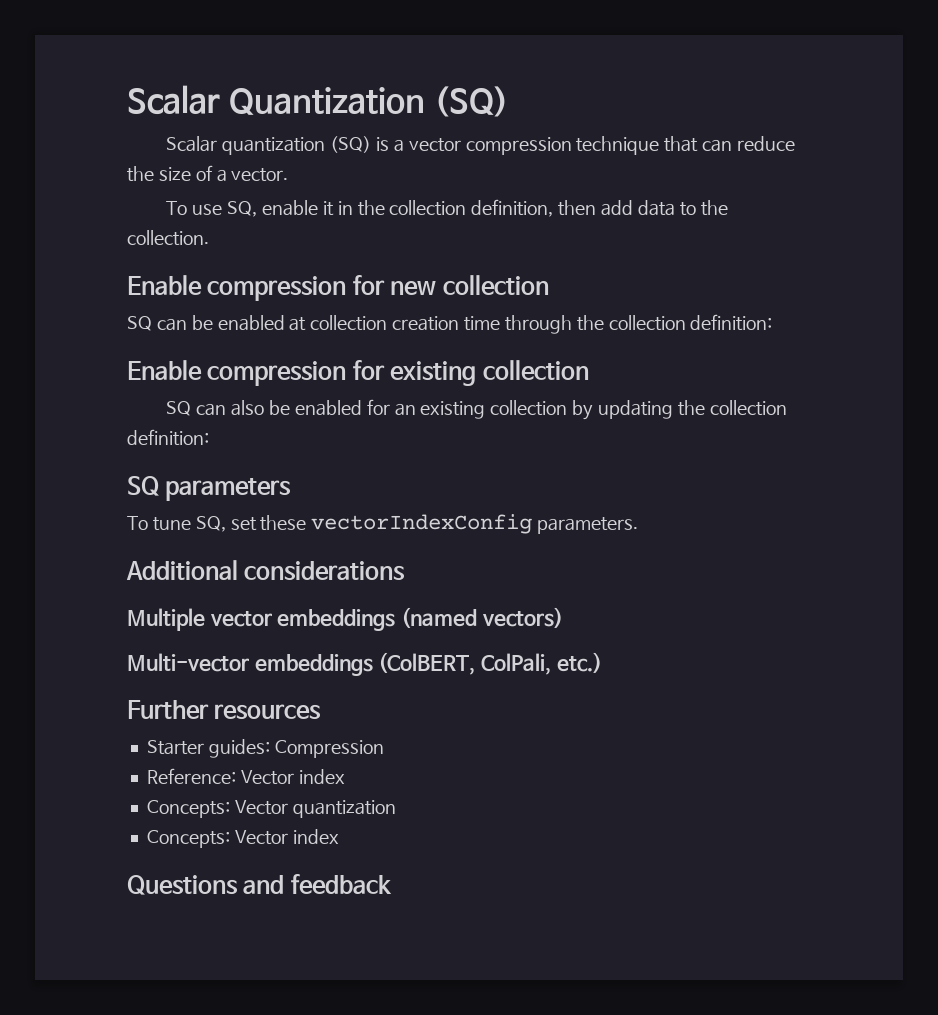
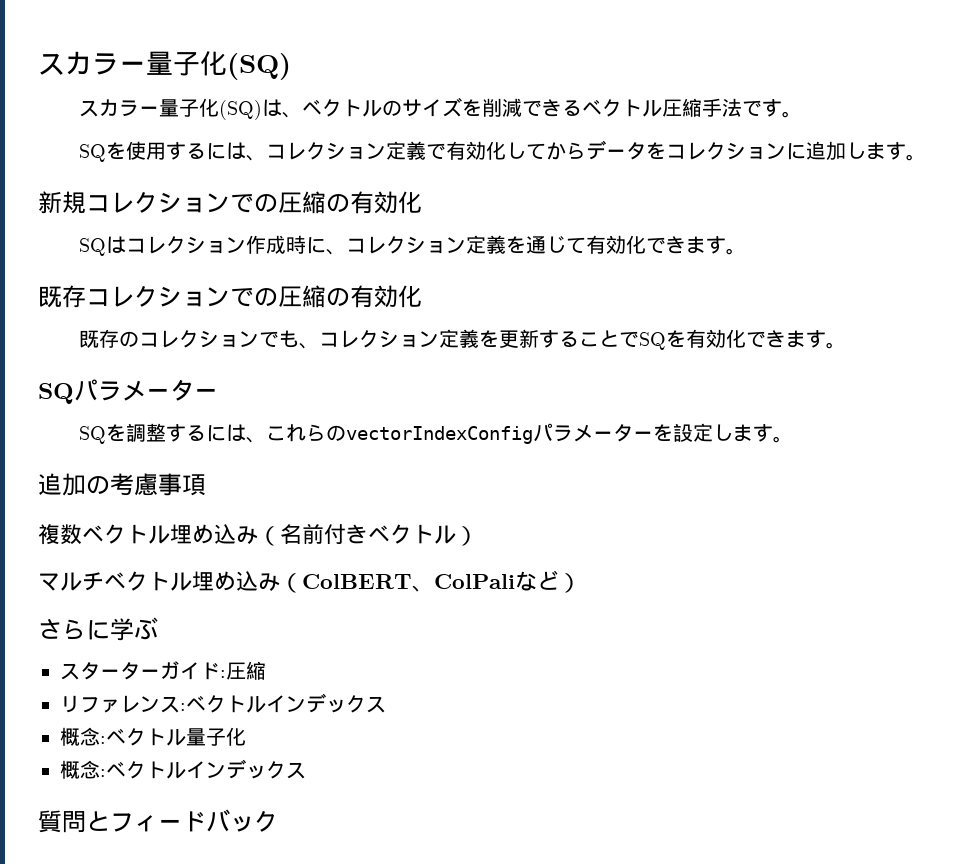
[127,85,509,117] [166,136,795,155] [127,165,289,182] [166,199,728,217] [127,230,209,246] [127,275,549,301] [127,314,773,334] [127,360,589,386] [166,399,787,420] [127,429,209,446] [127,476,292,501] [127,514,639,534] [126,560,406,581] [127,607,563,631] [127,652,602,676] [127,700,322,720] [146,739,384,758] [146,768,345,785] [146,800,396,818] [146,829,339,848] [127,874,392,895] Scalar Quantization (SQ) // Scalar quantization (SQ) is a vector compression technique that can reduce the size of a vector. // To use SQ, enable it in the collection definition, then add data to the collection. // Enable compression for new collection // SQ can be enabled at collection creation time through the collection definition: // Enable compression for existing collection // SQ can also be enabled for an existing collection by updating the collection definition: // SQ parameters // To tune SQ, set these vectorIndexConfig parameters. // Additional considerations // Multiple vector embeddings (named vectors) // Multi-vector embeddings (ColBERT, ColPali, etc.) // Further resources // Starter guides: Compression // Reference: Vector index // Concepts: Vector quantization // Concepts: Vector index // Questions and feedback -> [38,51,291,80] [79,97,803,120] [79,140,927,162] [38,191,422,214] [79,235,747,256] [38,285,422,308] [79,329,847,350] [38,379,218,404] [79,423,794,444] [38,473,206,496] [38,523,478,546] [38,570,581,593] [38,617,158,641] [60,661,266,680] [60,693,386,713] [60,727,246,746] [60,759,306,779] [38,809,278,833] スカラー量子化(SQ) // スカラー量子化(SQ)は、ベクトルのサイズを削減できるベクトル圧縮手法です。 // SQを使用するには、コレクション定義で有効化してからデータをコレクションに追加します。 // 新規コレクションでの圧縮の有効化 // SQはコレクション作成時に、コレクション定義を通じて有効化できます。 // 既存コレクションでの圧縮の有効化 // 既存のコレクションでも、コレクション定義を更新することでSQを有効化できます。 // SQパラメーター // SQを調整するには、これらのvectorIndexConfigパラメーターを設定します。 // 追加の考慮事項 // 複数ベクトル埋め込み（名前付きベクトル） // マルチベクトル埋め込み（ColBERT、ColPaliなど） // さらに学ぶ // スターターガイド:圧縮 // リファレンス:ベクトルインデックス // 概念:ベクトル量子化 // 概念:ベクトルインデックス // 質問とフィードバック

